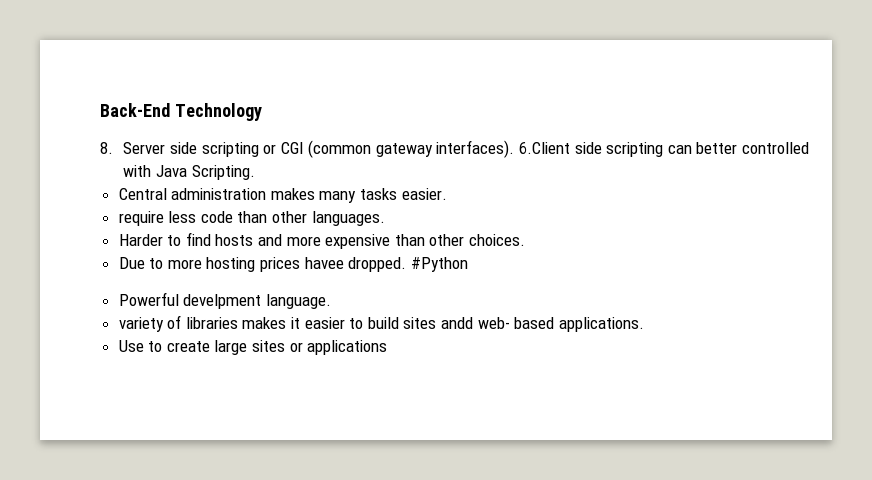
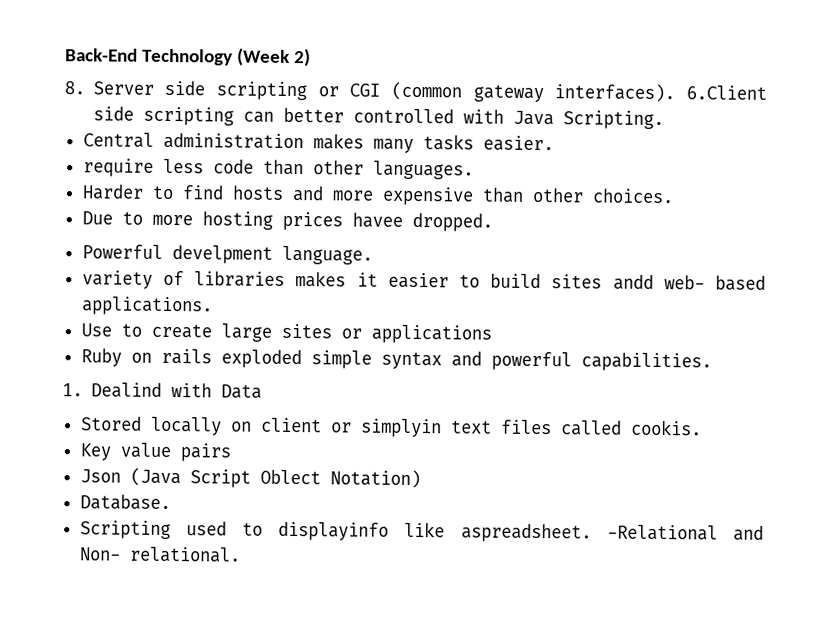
(262, 112) none -> [237,47,312,67] (Week 2)
[410,257,468,272] #Python -> (493, 222) none
(388, 347) none -> [80,348,712,372] [62,382,262,399] [80,416,702,438] [79,442,231,462] [79,467,421,489] [79,494,171,511] [79,520,764,543] [78,546,241,563] // Ruby on rails exploded simple syntax and powerful capabilities. // 1. Dealind with Data // Stored locally on client or simplyin text files called cookis. // Key value pairs // Json (Java Script Oblect Notation) // Database. // Scripting used to displayinfo like aspreadsheet. -Relational and Non- relational.

